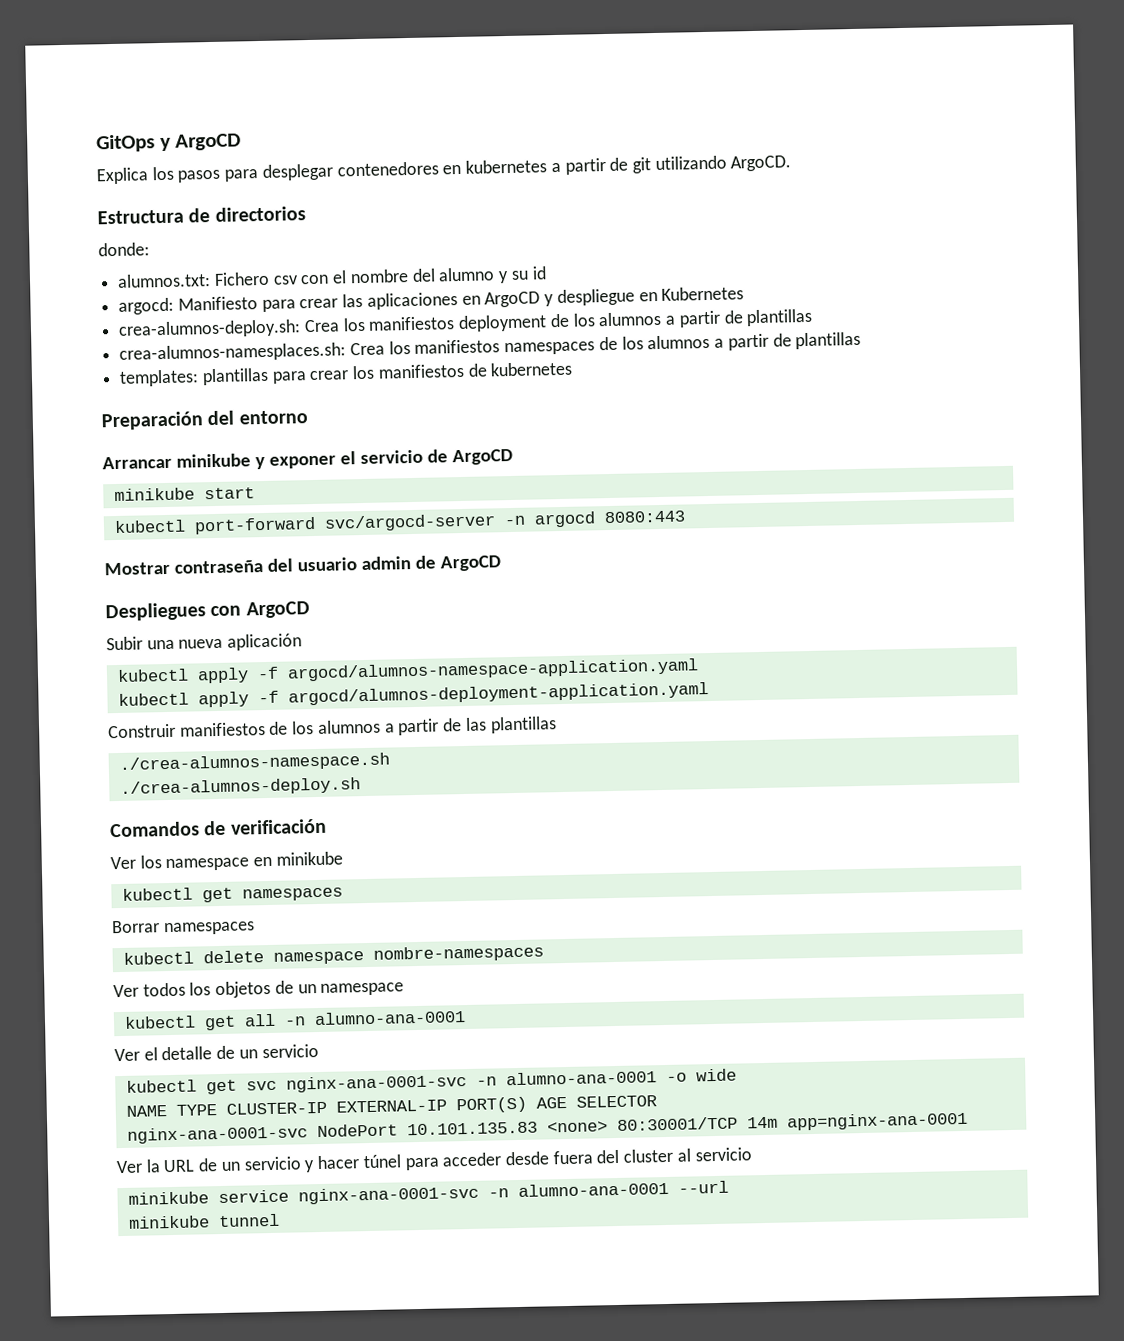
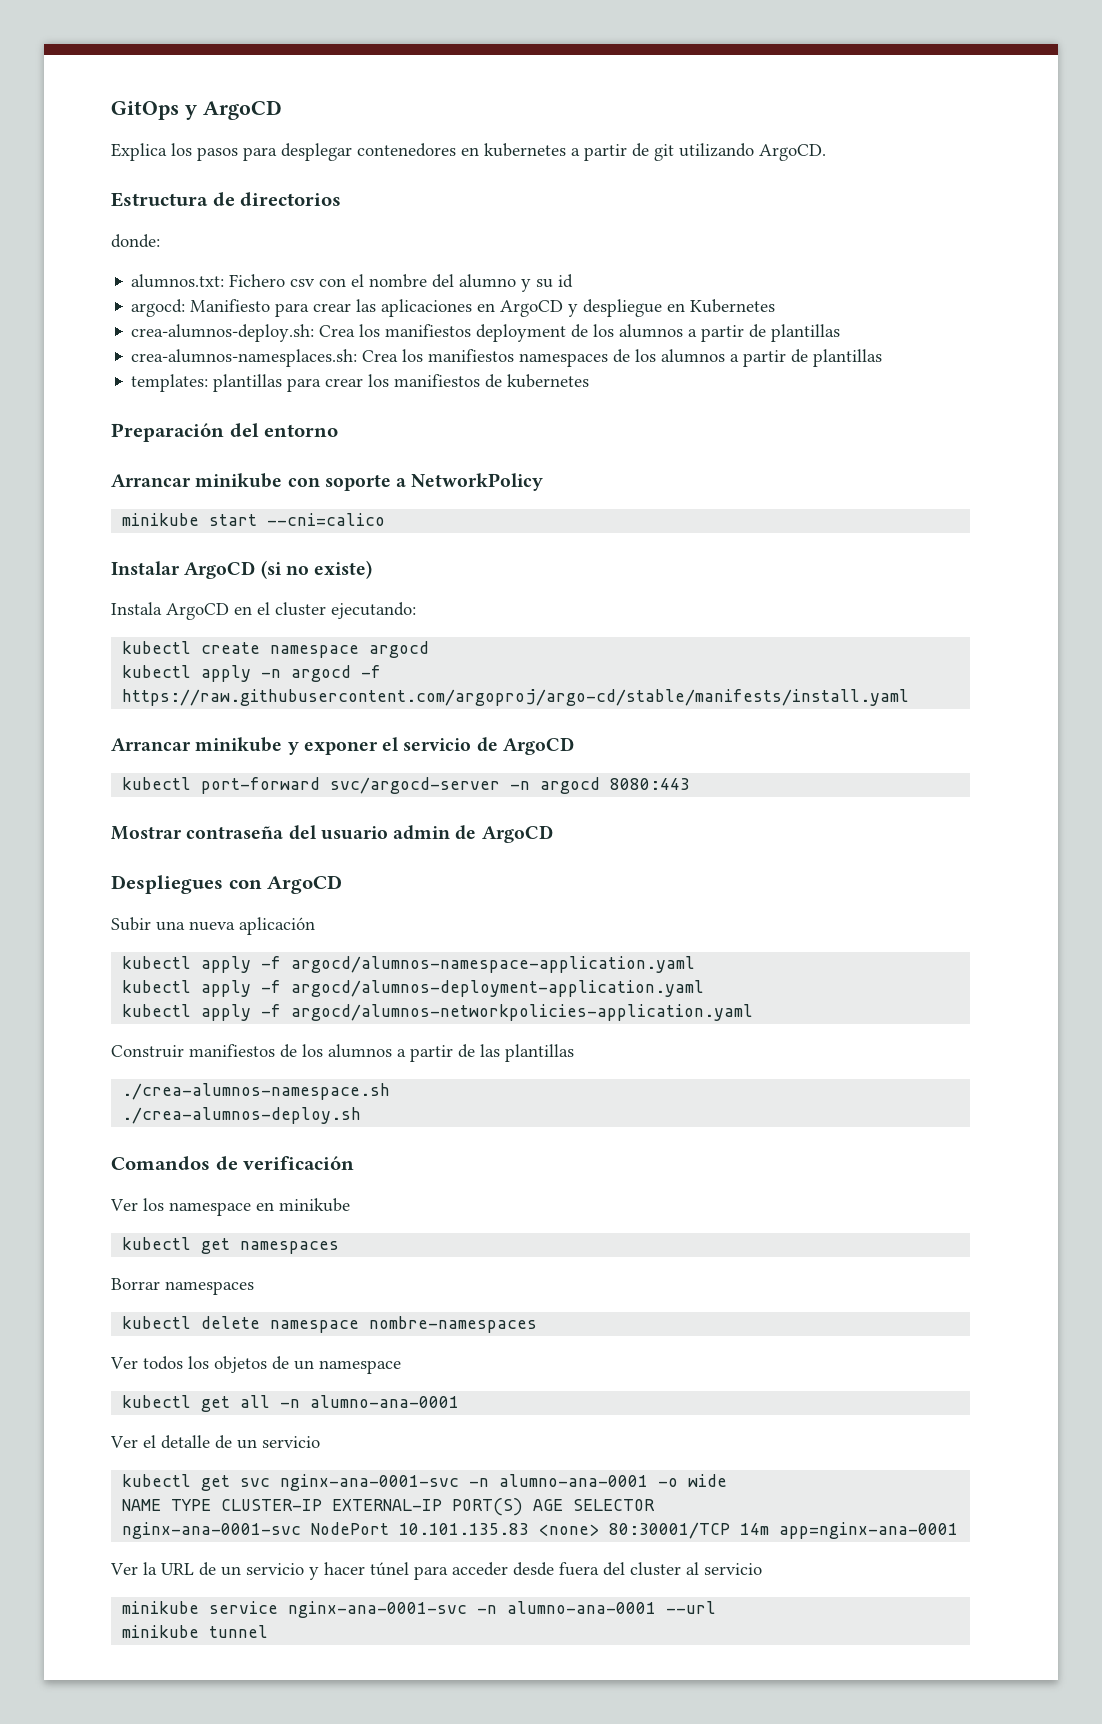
(308, 417) none -> [111,473,544,491] [122,513,386,526] [111,560,373,579] [111,602,416,620] [122,641,430,658] [122,665,382,682] [122,689,910,706] // Arrancar minikube con soporte a NetworkPolicy // minikube start --cni=calico // Instalar ArgoCD (si no existe) // Instala ArgoCD en el cluster ejecutando: // kubectl create namespace argocd // kubectl apply -n argocd -f https://raw.githubusercontent.com/argoproj/argo-cd/stable/manifests/install.yaml
[113,487,255,502] // minikube start -> (574, 746) none
(709, 694) none -> [122,1004,754,1021] // kubectl apply -f argocd/alumnos-networkpolicies-application.yaml

